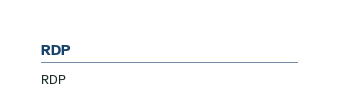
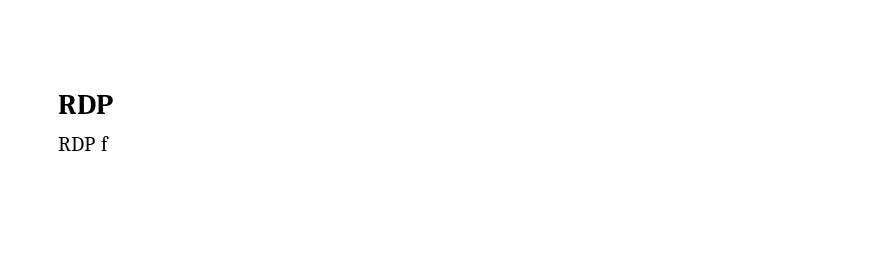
(66, 79) none -> [100,136,109,151] f

